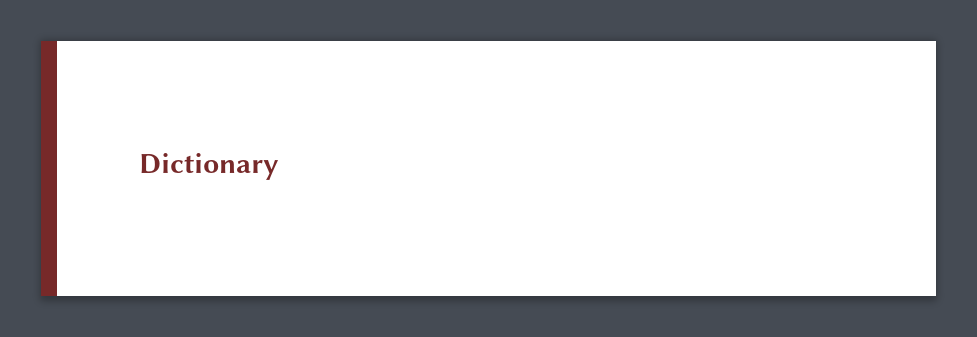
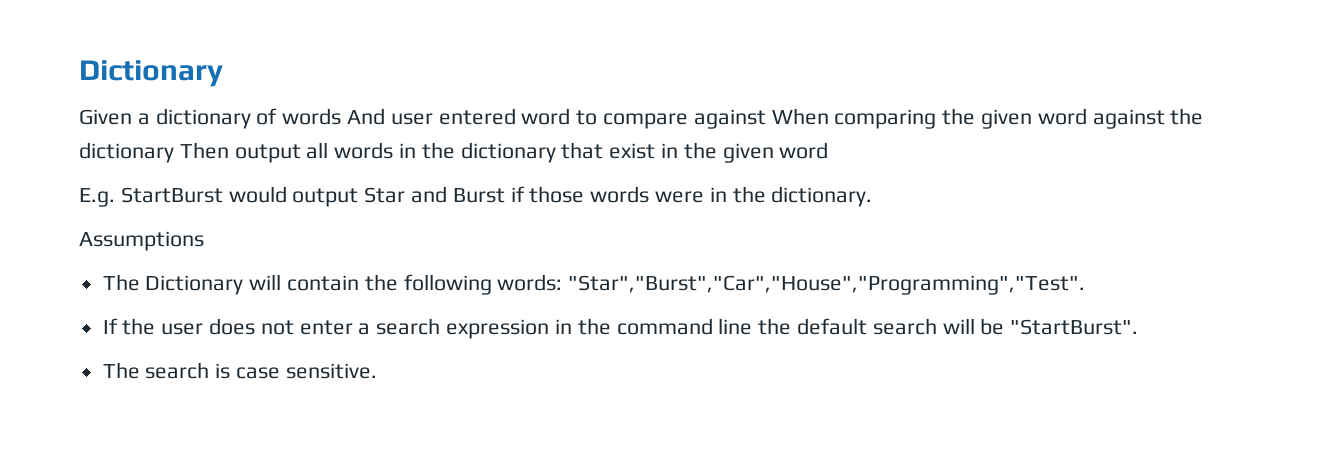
[139,153,279,180] Dictionary -> [79,60,223,87] [79,108,1204,129] [79,142,829,163] [79,186,873,207] [79,231,204,251] [102,274,1086,295] [102,318,1139,339] [102,362,377,379] Dictionary // Given a dictionary of words And user entered word to compare against When comparing the given word against the dictionary Then output all words in the dictionary that exist in the given word // E.g. StartBurst would output Star and Burst if those words were in the dictionary. // Assumptions // The Dictionary will contain the following words: "Star","Burst","Car","House","Programming","Test". // If the user does not enter a search expression in the command line the default search will be "StartBurst". // The search is case sensitive.

